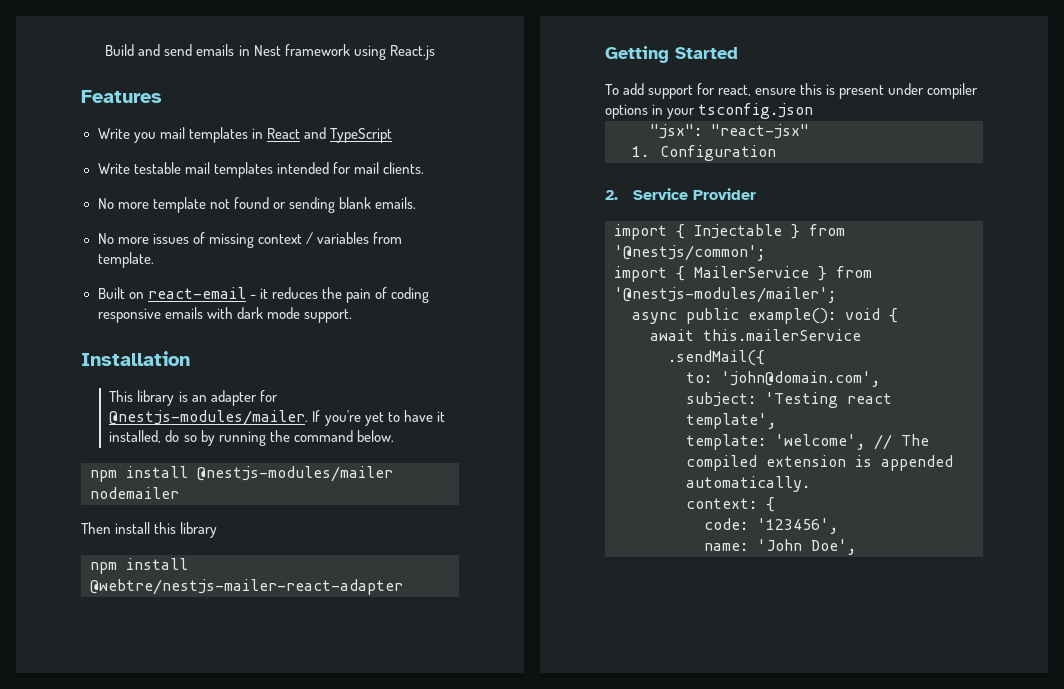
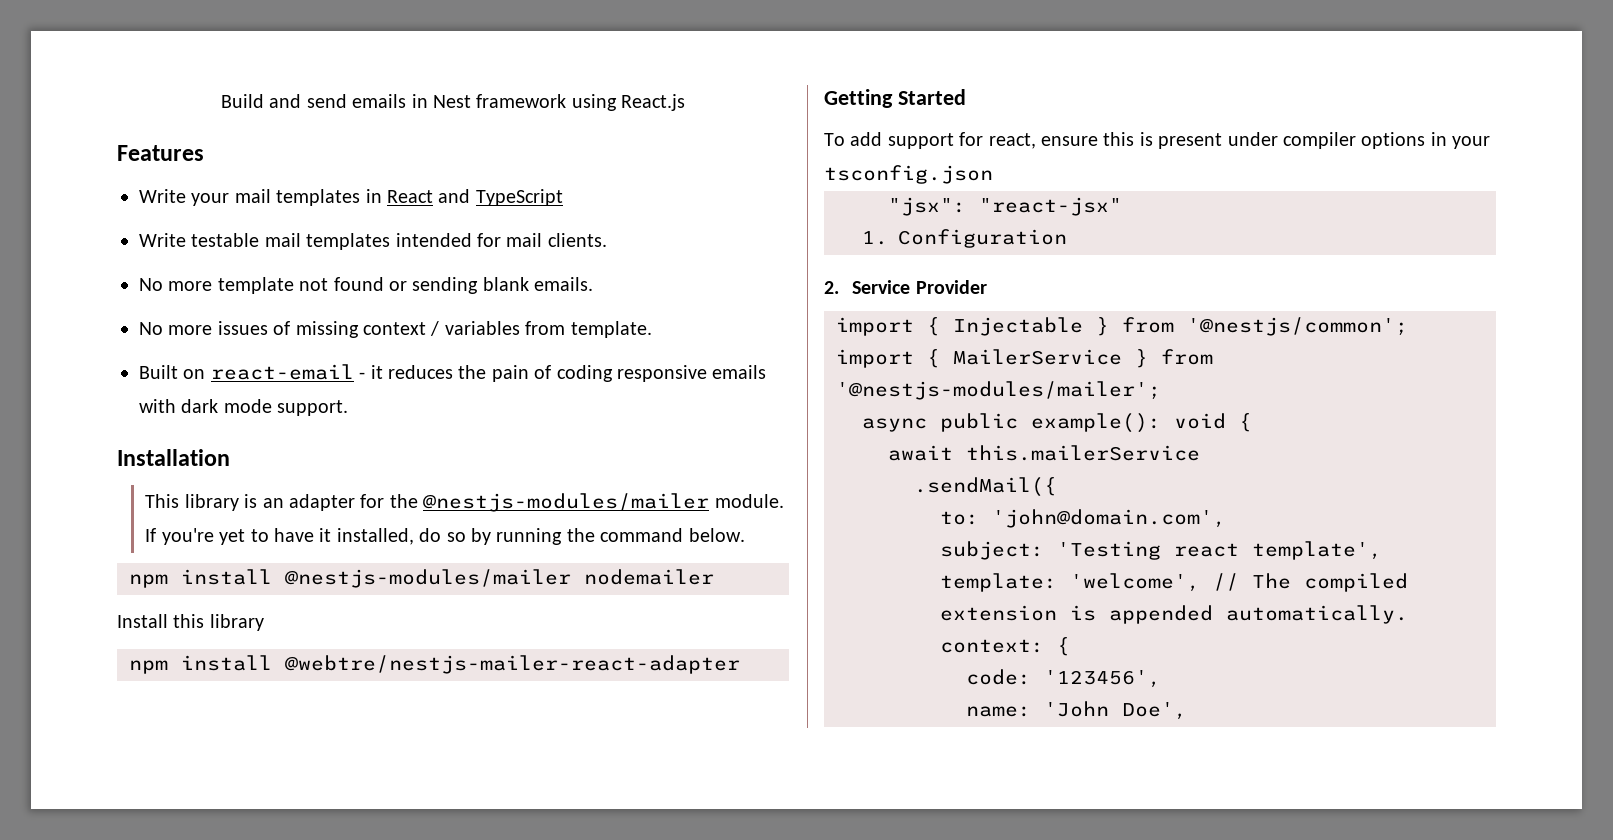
[133,132,156,143] you -> [191,193,230,206] your
[109,410,309,426] @nestjs-modules/mailer. -> [389,493,784,512] the @nestjs-modules/mailer module.
[81,522,151,534] Then install -> [117,614,168,628] Install

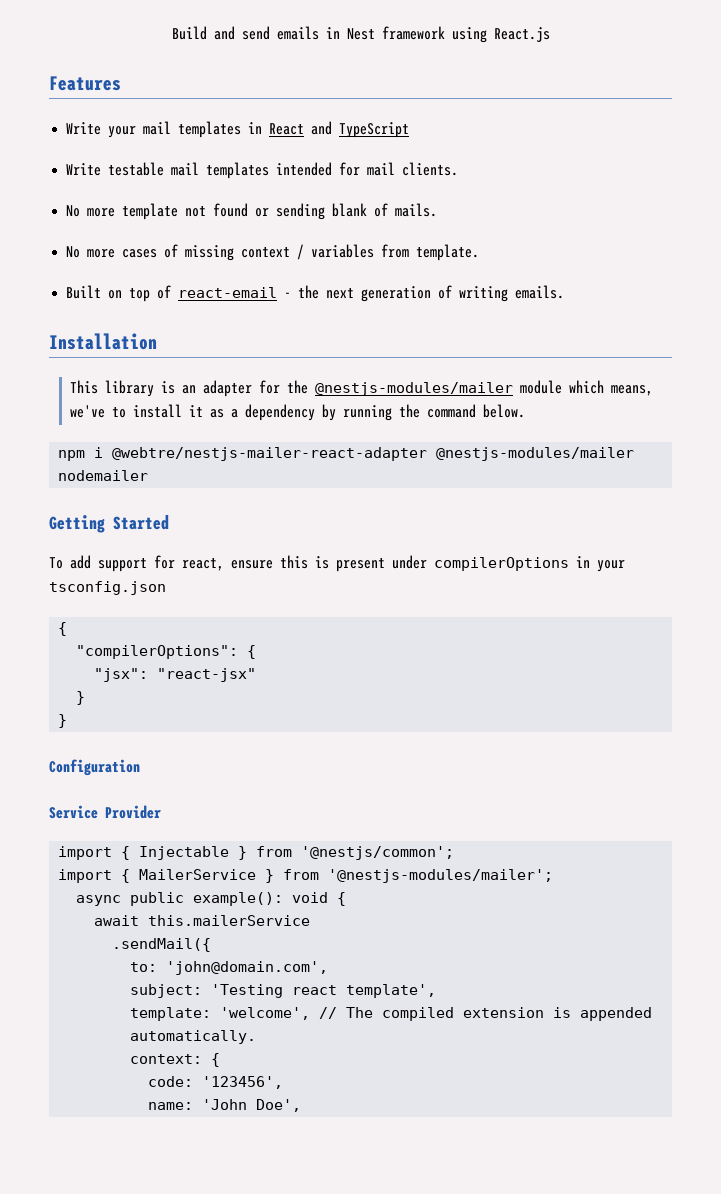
[534,277,594,291] [139,321,268,335] emails. // No more issues -> [374,203,438,217] [66,246,158,258] of mails. // No more cases
[210,364,767,382] [139,399,349,416] react-email - it reduces the pain of coding responsive emails with dark mode support. -> [129,285,565,302] top of react-email - the next generation of writing emails.
[714,494,784,508] [145,528,466,545] module. If you're yet to have it installed, do so -> [520,380,654,396] [70,404,316,421] module which means, we've to install it as a dependency
[181,569,272,585] install -> [94,447,428,461] i @webtre/nestjs-mailer-react-adapter
[117,614,264,631] [129,655,740,674] // Install this library // npm install @webtre/nestjs-mailer-react-adapter -> (149, 475) none
[1283,132,1426,149] compiler options -> [434,557,569,571] compilerOptions
(993, 174) none -> [58,622,68,636] [76,645,257,659] // { // "compilerOptions": {
[862,231,888,245] 1. -> [76,691,86,705] [58,714,68,728] } // } //
[824,281,839,294] 2. -> (140, 767) none

